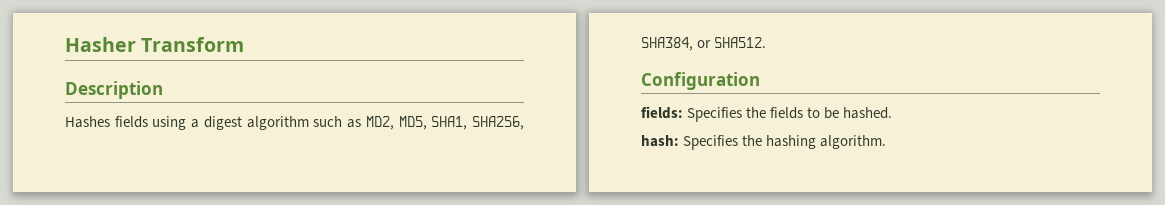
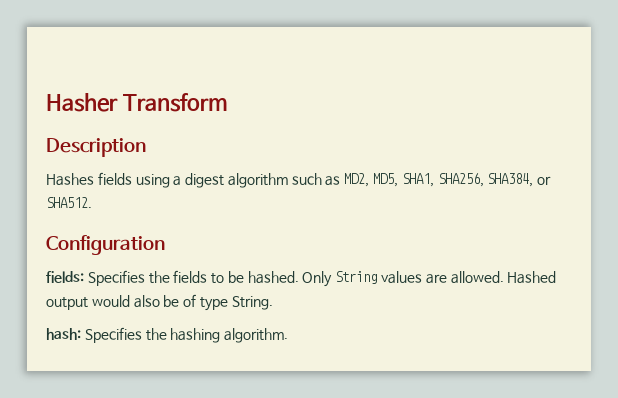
(893, 113) none -> [302,271,557,287] [46,294,273,311] Only String values are allowed. Hashed output would also be of type String.

